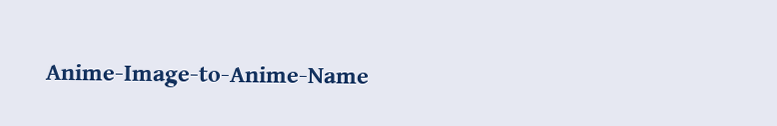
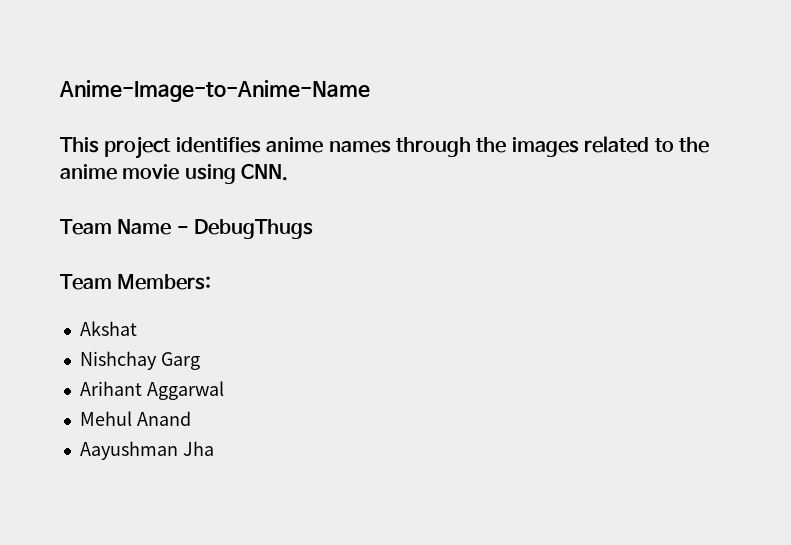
(369, 76) none -> [60,136,709,159] [60,164,289,184] [60,219,314,239] [60,274,212,290] [79,321,137,336] [79,351,200,370] [79,381,224,400] [79,411,191,426] [79,441,214,460] // This project identifies anime names through the images related to the anime movie using CNN. // Team Name - DebugThugs // Team Members: // Akshat // Nishchay Garg // Arihant Aggarwal // Mehul Anand // Aayushman Jha

